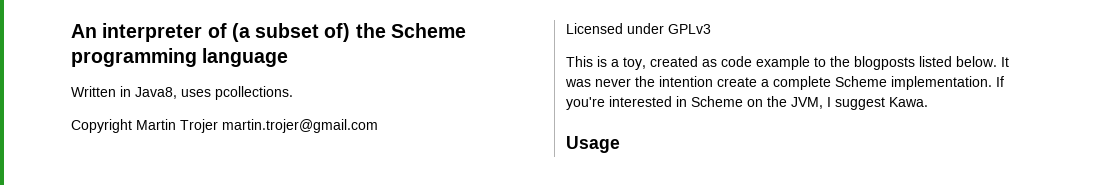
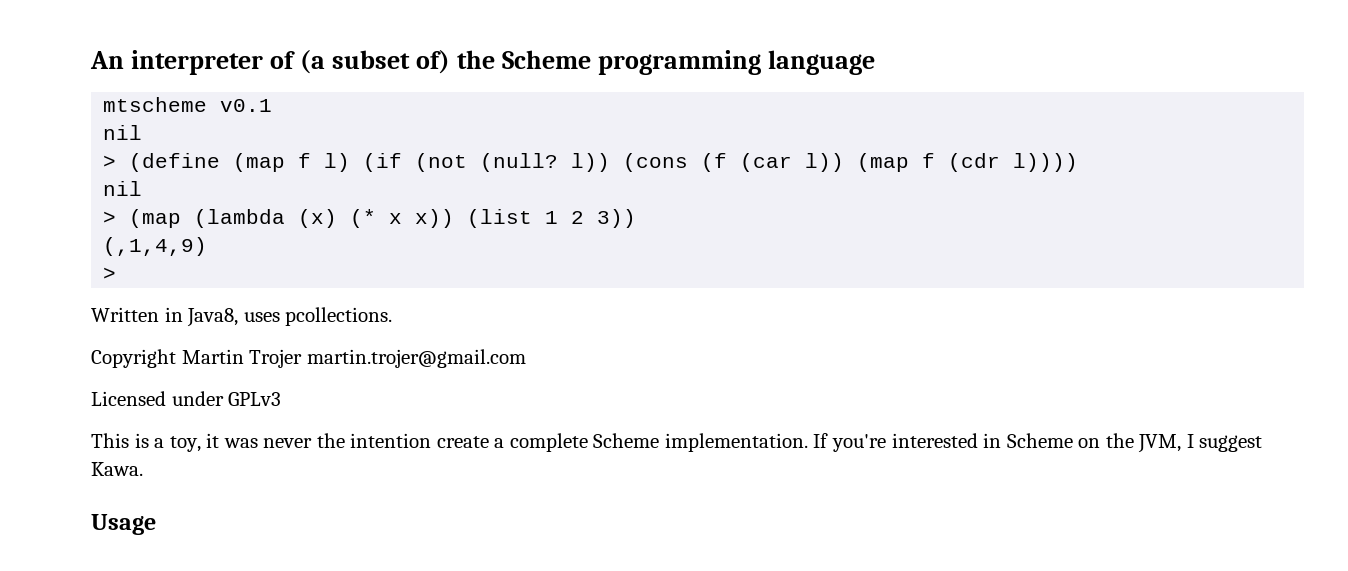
(289, 57) none -> [103,97,273,112] [103,125,143,140] [103,153,1079,172] [103,181,143,196] [103,209,637,228] [103,237,208,256] [103,267,117,280] // mtscheme v0.1 // nil // > (define (map f l) (if (not (null? l)) (cons (f (car l)) (map f (cdr l)))) // nil // > (map (lambda (x) (* x x)) (list 1 2 3)) // (,1,4,9) // >
[650,56,1009,70] created as code example to the blogposts listed below. It -> [206,433,220,448] it

